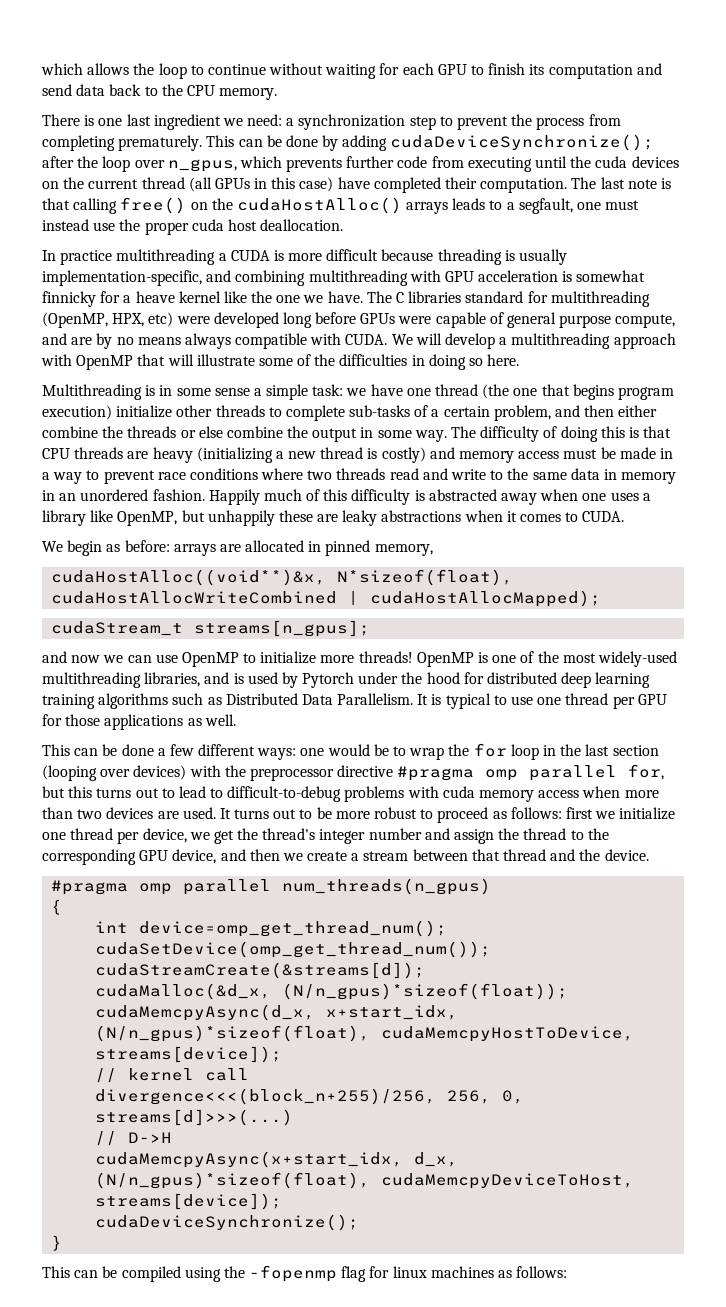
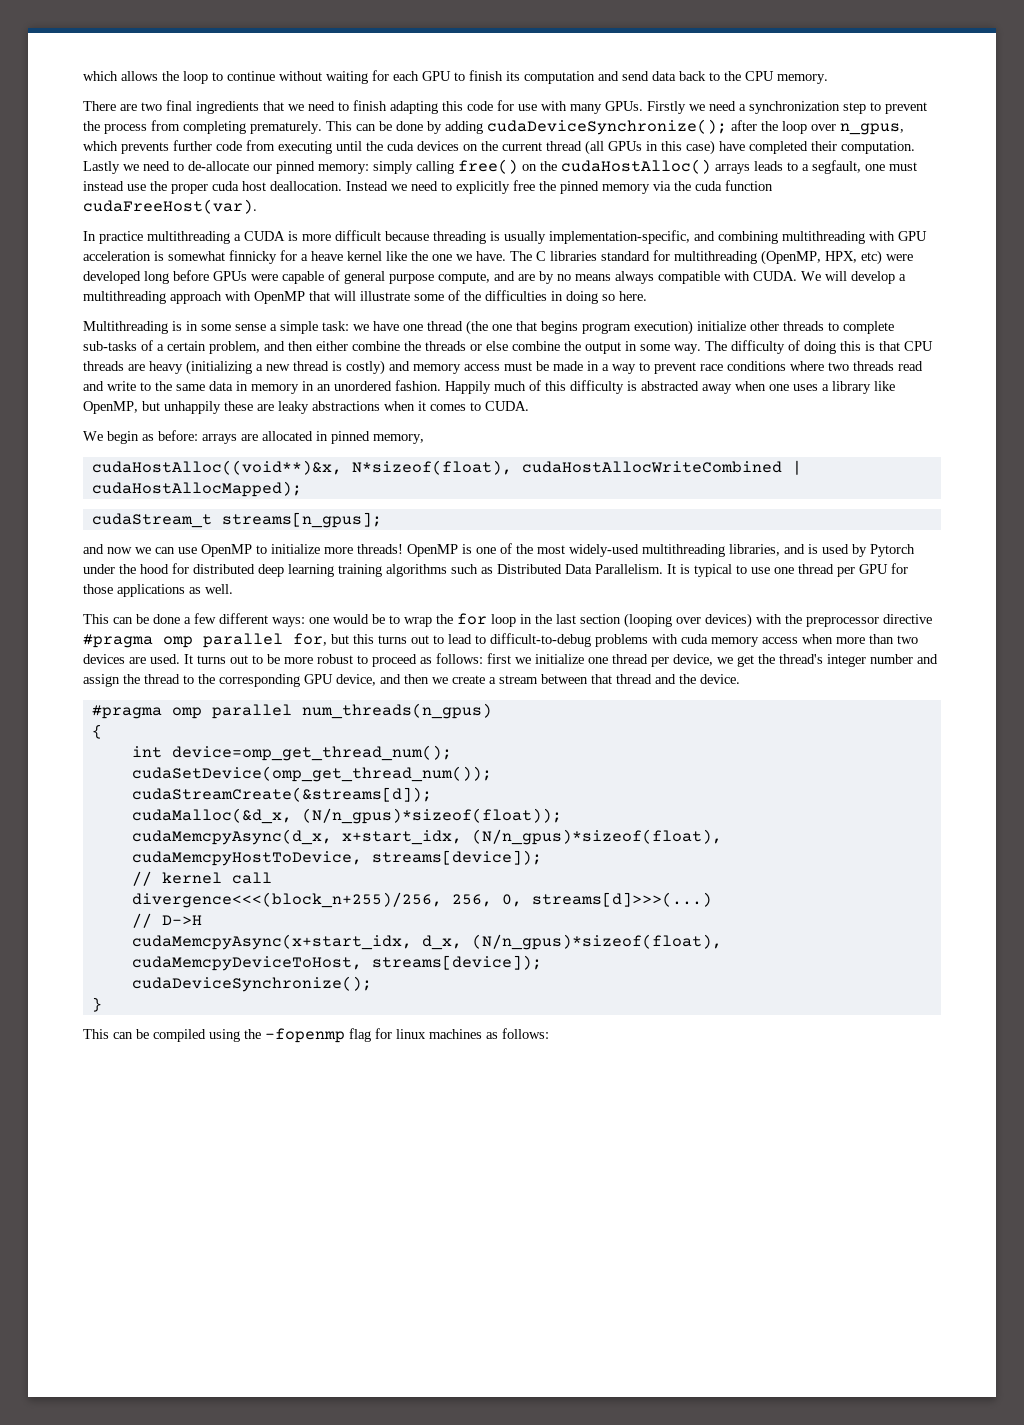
[84,114,283,130] is one last ingredient we need: -> [120,100,736,114] are two final ingredients that we need to finish adapting this code for use with many GPUs. Firstly we need
[571,177,671,189] [42,198,70,210] The last note is that -> [83,161,413,174] Lastly we need to de-allocate our pinned memory: simply
(344, 225) none -> [346,180,773,194] [83,199,257,214] Instead we need to explicitly free the pinned memory via the cuda function cudaFreeHost(var).

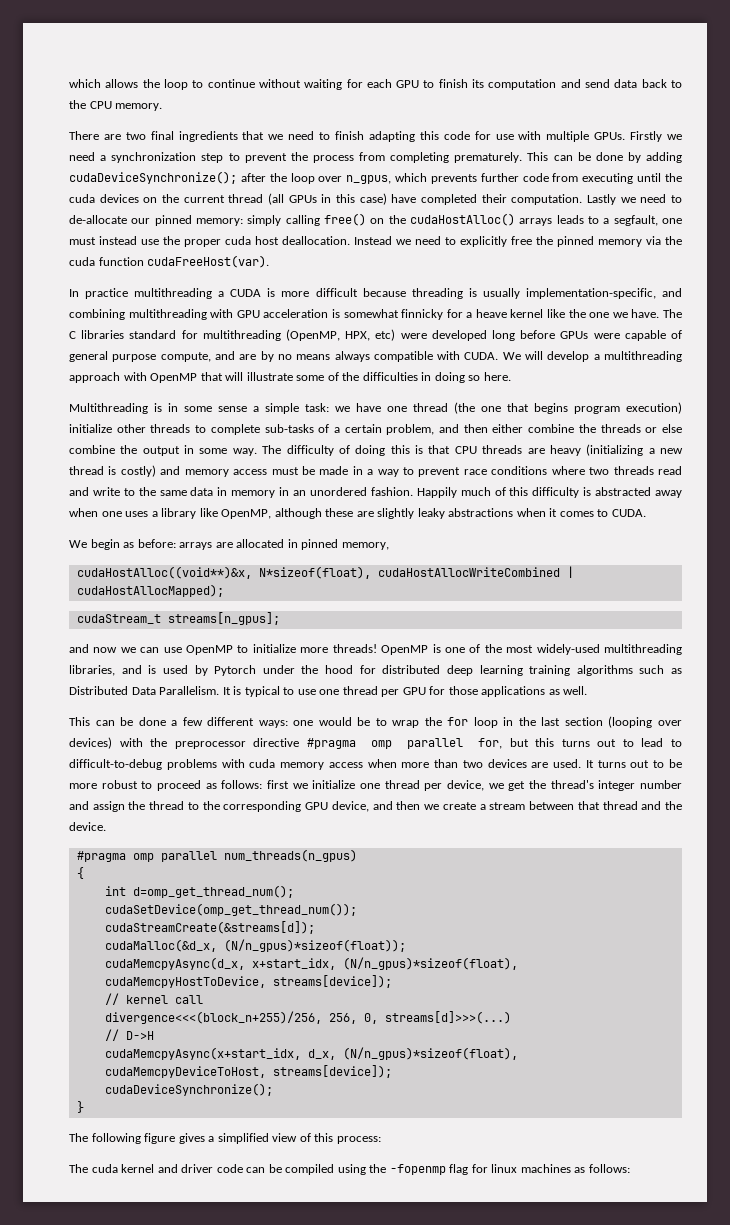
[570,104,602,114] many -> [546,131,590,142] multiple
[142,401,221,414] but unhappily -> [274,508,322,519] although
(274, 407) none -> [377,508,415,519] slightly
[171,745,452,761] device=omp_get_thread_num(); -> [132,885,294,898] d=omp_get_thread_num();
[83,1029,109,1039] This -> [69,1133,381,1144] [69,1164,243,1173] The following figure gives a simplified view of this process: // The cuda kernel and driver code

